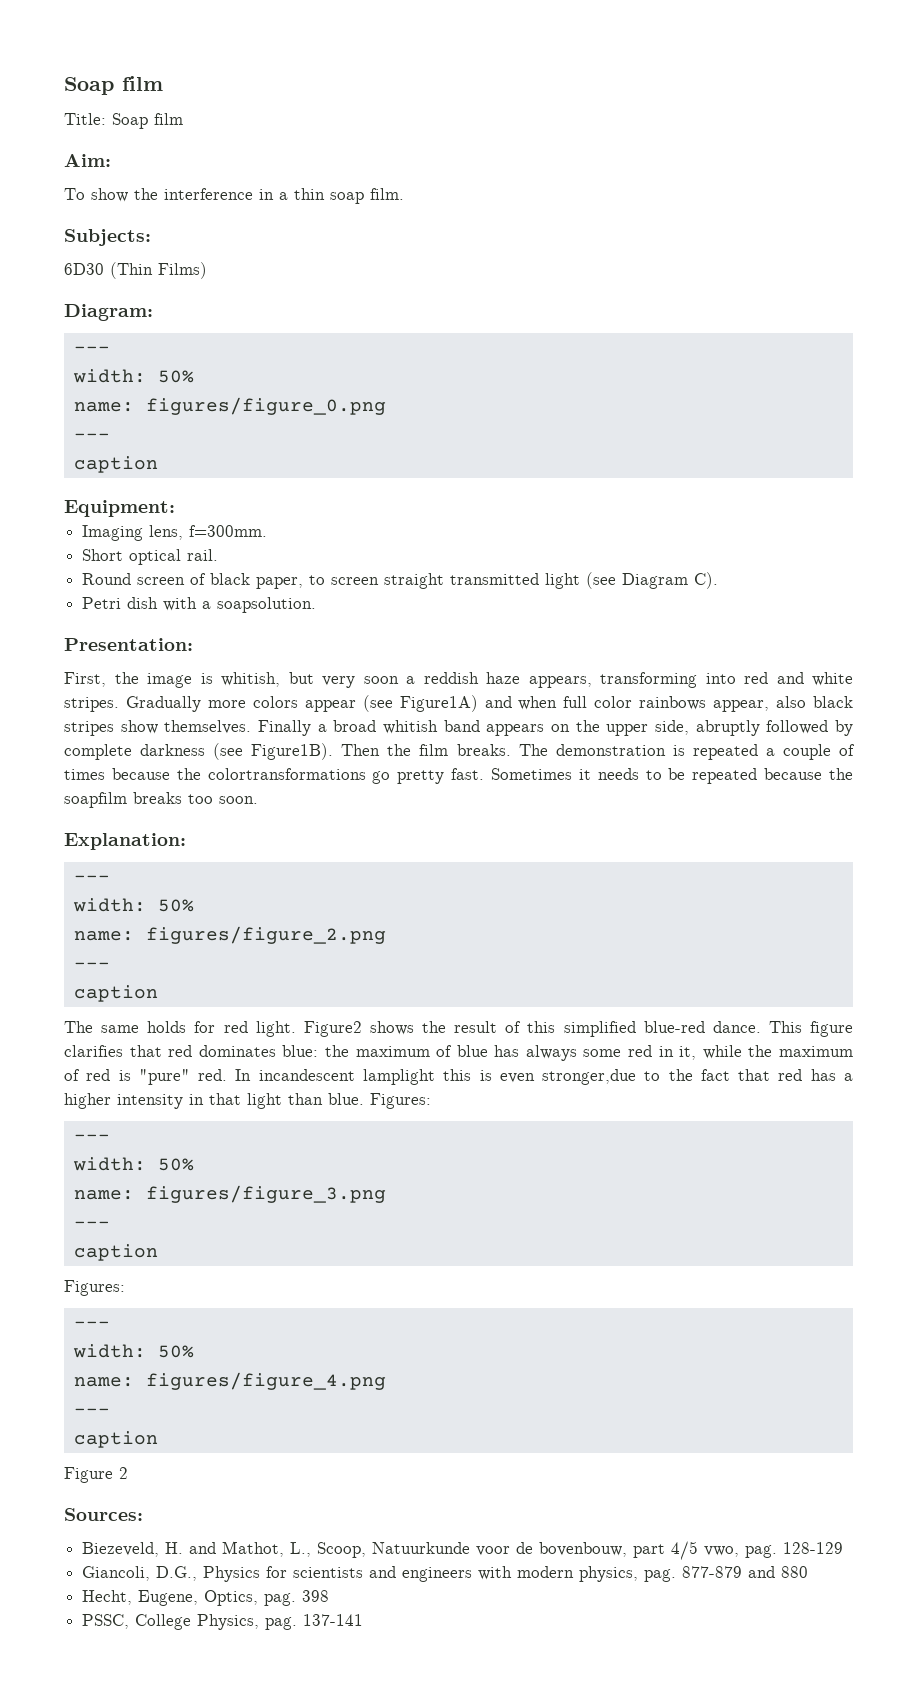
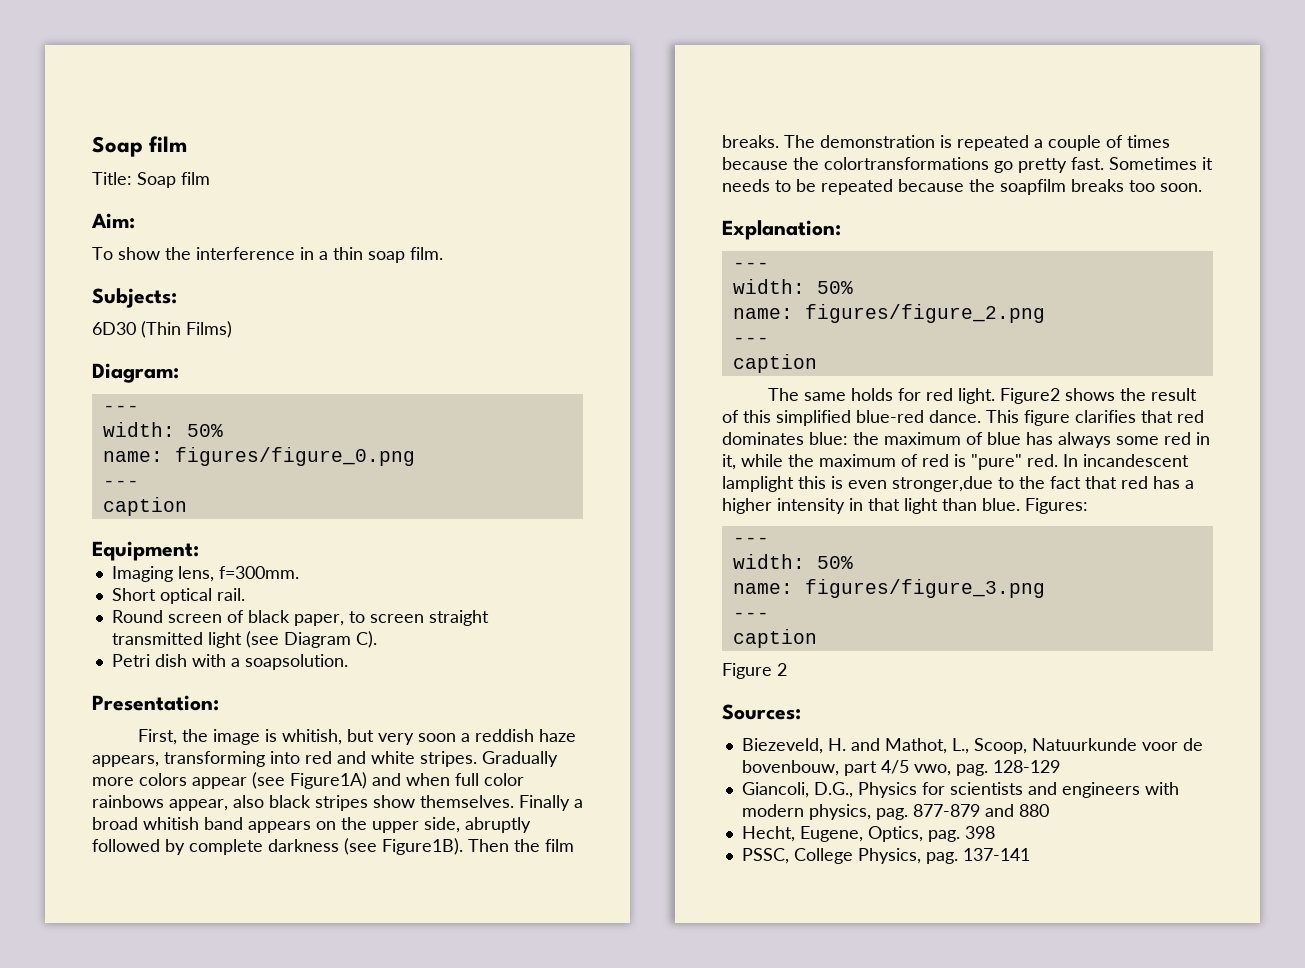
[64,1280,125,1296] [73,1321,110,1328] [72,1344,194,1358] [73,1372,386,1390] [73,1408,110,1415] [73,1431,158,1448] // Figures: // --- // width: 50% // name: figures/figure_4.png // --- // caption -> (817, 638) none

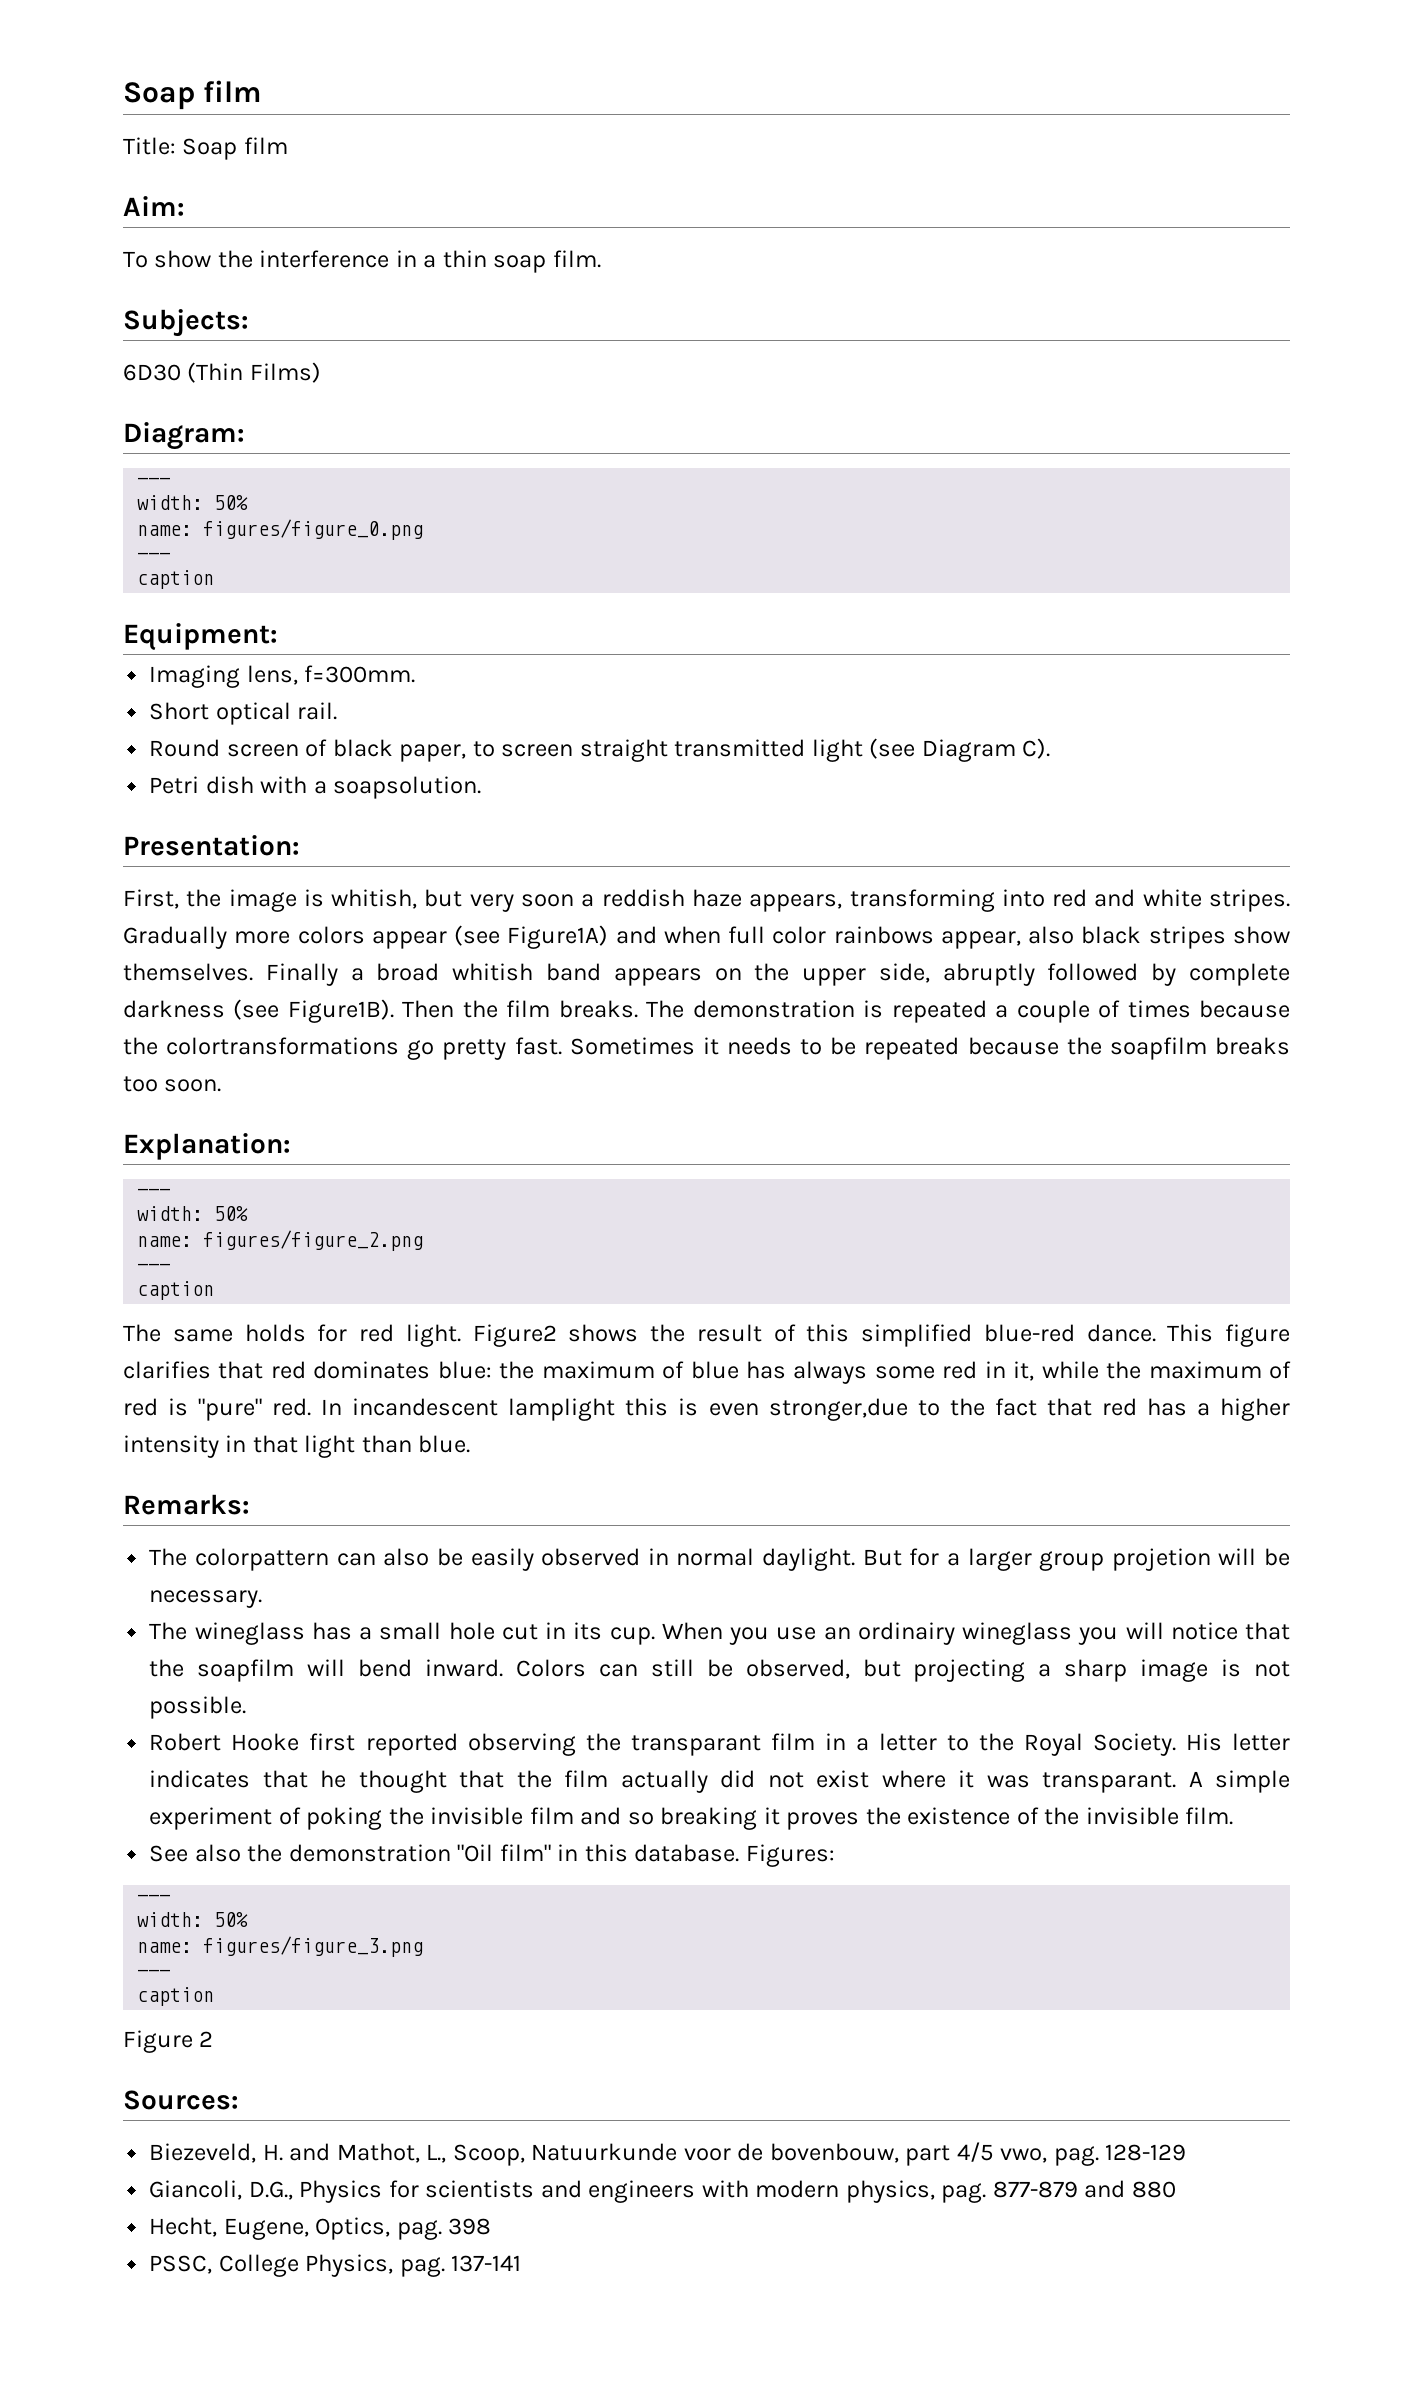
(1020, 504) none -> [123,1494,250,1515] [149,1548,1290,1571] [149,1590,263,1608] [149,1622,1290,1645] [149,1659,1290,1682] [149,1696,247,1719] [149,1733,1290,1756] [149,1770,1290,1793] [149,1807,1234,1830] [149,1844,740,1862] // Remarks: // The colorpattern can also be easily observed in normal daylight. But for a larger group projetion will be necessary. // The wineglass has a small hole cut in its cup. When you use an ordinairy wineglass you will notice that the soapfilm will bend inward. Colors can still be observed, but projecting a sharp image is not possible. // Robert Hooke first reported observing the transparant film in a letter to the Royal Society. His letter indicates that he thought that the film actually did not exist where it was transparant. A simple experiment of poking the invisible film and so breaking it proves the existence of the invisible film. // See also the demonstration "Oil film" in this database.

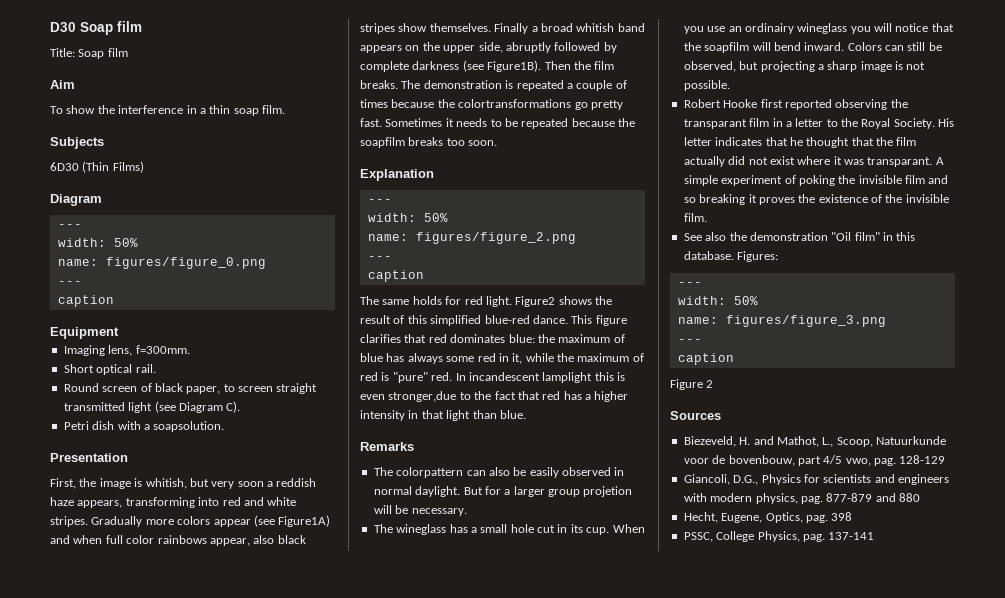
(123, 96) none -> [50,22,76,32] D30
[123,196,185,216] Aim: -> [50,80,75,89] Aim
[123,309,249,337] Subjects: -> [50,137,104,149] Subjects
[123,422,245,450] Diagram: -> [50,194,102,206] Diagram
[123,623,278,651] Equipment: -> [50,327,119,339] Equipment
[123,835,300,856] Presentation: -> [50,453,128,462] Presentation
[123,1133,291,1160] Explanation: -> [360,169,434,181] Explanation
[123,1494,250,1515] Remarks: -> [360,442,414,451] Remarks
[123,2090,239,2110] Sources: -> [670,411,721,420] Sources

